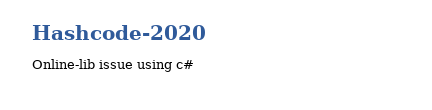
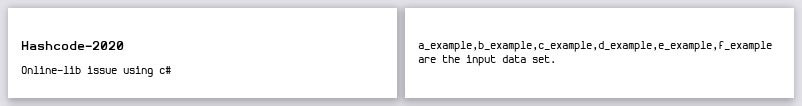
(194, 64) none -> [418,41,772,52] [418,55,556,66] a_example,b_example,c_example,d_example,e_example,f_example are the input data set.

